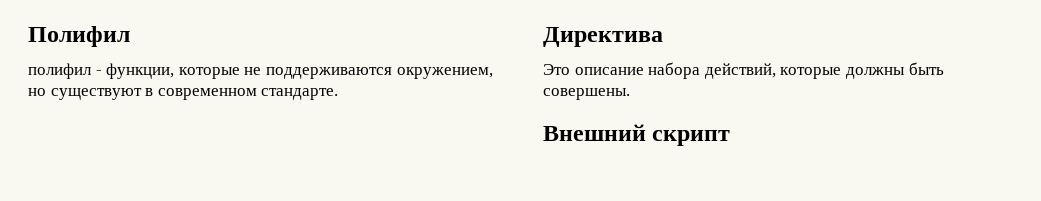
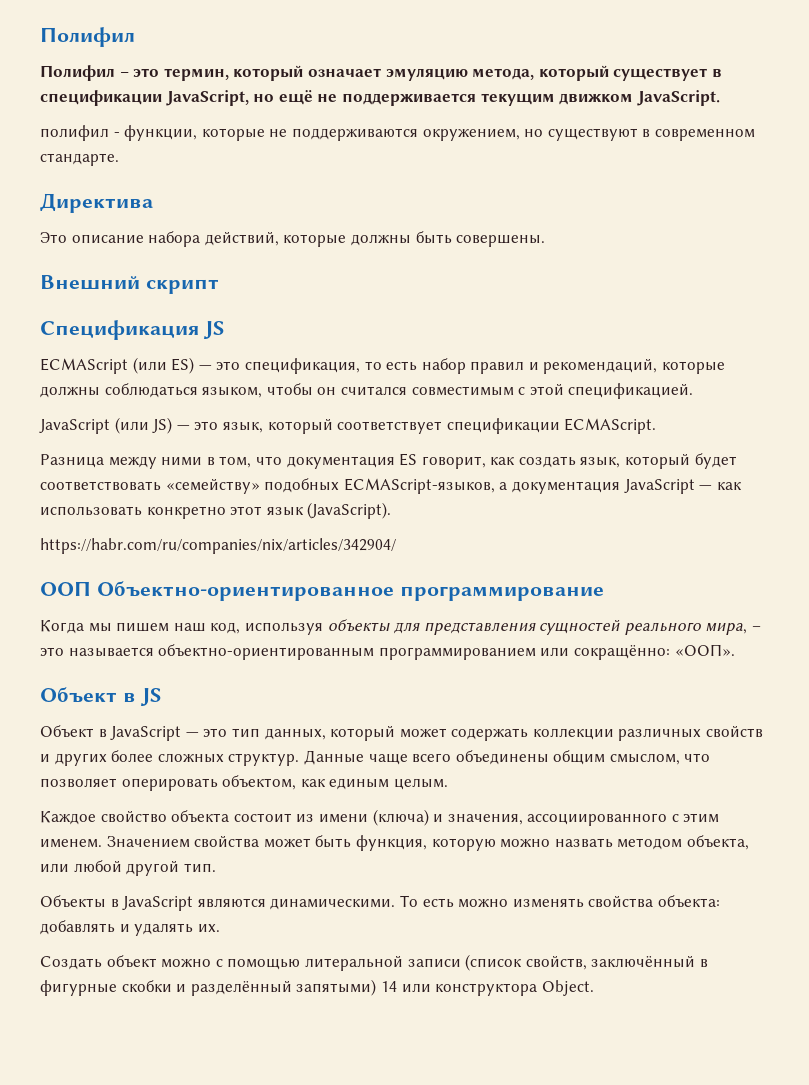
[28,26,130,47] Полифил -> [40,27,135,47] [40,65,722,81] [40,90,720,106] Полифил // Полифил – это термин, который означает эмуляцию метода, который существует в спецификации JavaScript, но ещё не поддерживается текущим движком JavaScript.
(731, 138) none -> [40,320,225,340] [40,357,726,374] [40,383,694,399] [39,417,657,434] [40,453,737,469] [40,478,742,494] [40,502,392,519] [40,538,396,554] [40,581,604,601] [40,619,762,635] [40,644,735,660] [40,687,162,706] [40,725,764,741] [40,750,711,766] [40,775,448,791] [40,809,720,826] [40,835,749,851] [40,860,216,876] [40,895,720,911] [40,920,220,936] [40,954,708,971] [40,979,594,996] // Спецификация JS // ECMAScript (или ES) — это спецификация, то есть набор правил и рекомендаций, которые должны соблюдаться языком, чтобы он считался совместимым с этой спецификацией. // JavaScript (или JS) — это язык, который соответствует спецификации ECMAScript. // Разница между ними в том, что документация ES говорит, как создать язык, который будет соответствовать «семейству» подобных ECMAScript-языков, а документация JavaScript — как использовать конкретно этот язык (JavaScript). // https://habr.com/ru/companies/nix/articles/342904/ // ООП Объектно-ориентированное программирование // Когда мы пишем наш код, используя объекты для представления сущностей реального мира, – это называется объектно-ориентированным программированием или сокращённо: «ООП». // Объект в JS // Объект в JavaScript — это тип данных, который может содержать коллекции различных свойств и других более сложных структур. Данные чаще всего объединены общим смыслом, что позволяет оперировать объектом, как единым целым. // Каждое свойство объекта состоит из имени (ключа) и значения, ассоциированного с этим именем. Значением свойства может быть функция, которую можно назвать методом объекта, или любой другой тип. // Объекты в JavaScript являются динамическими. То есть можно изменять свойства объекта: добавлять и удалять их. // Создать объект можно с помощью литеральной записи (список свойств, заключённый в фигурные скобки и разделённый запятыми) 14 или конструктора Object.

